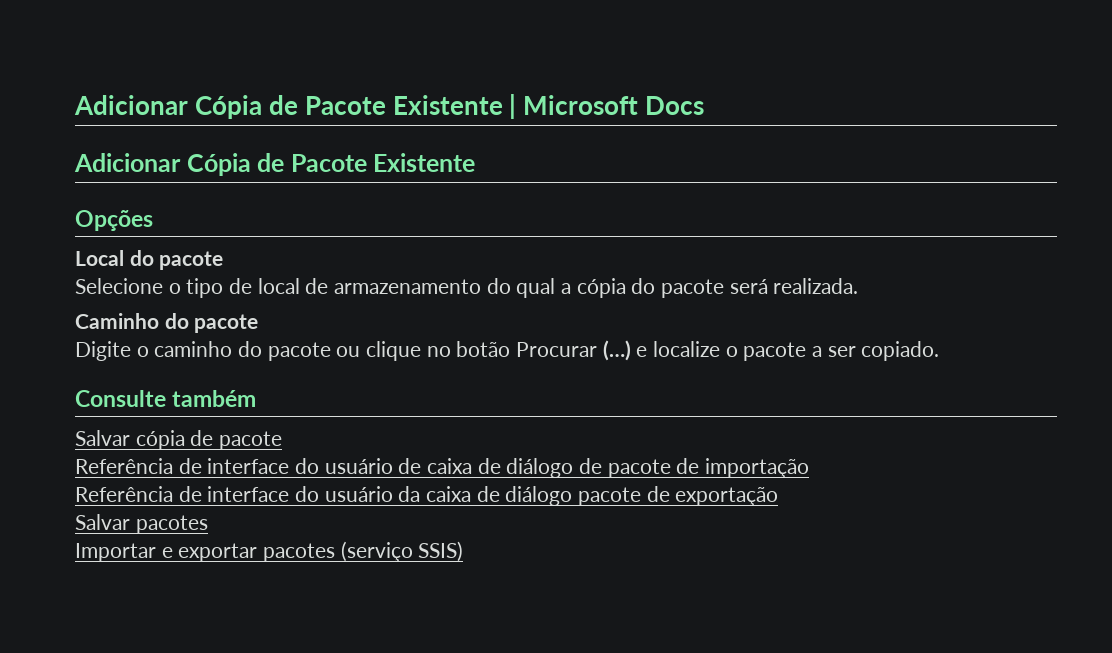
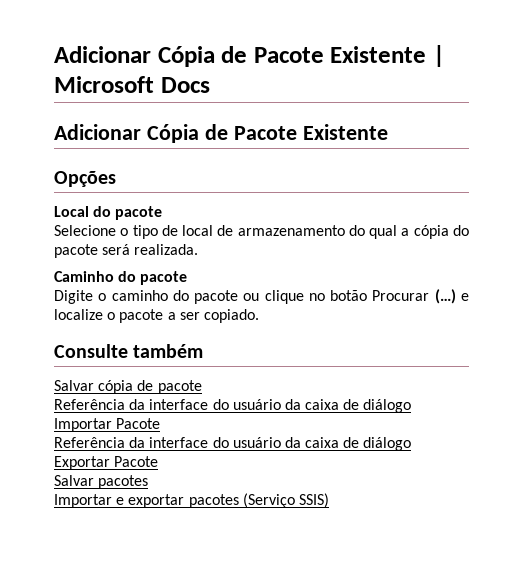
[178,458,810,478] [75,486,779,506] de interface do usuário de caixa de diálogo de pacote de importação // Referência de interface do usuário da caixa de diálogo pacote de exportação -> [129,399,412,413] [54,418,161,432] [54,437,412,451] [54,456,159,470] da interface do usuário da caixa de diálogo Importar Pacote // Referência da interface do usuário da caixa de diálogo Exportar Pacote
[340,541,413,562] (serviço -> [242,493,295,508] (Serviço

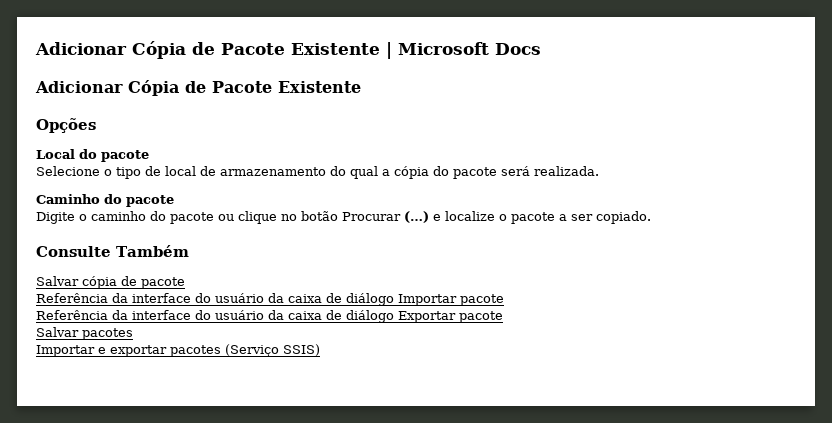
[133,344,204,358] também -> [116,245,189,257] Também
[116,418,161,429] Pacote -> [460,294,504,306] pacote
[114,456,159,467] Pacote -> [459,311,503,323] pacote

